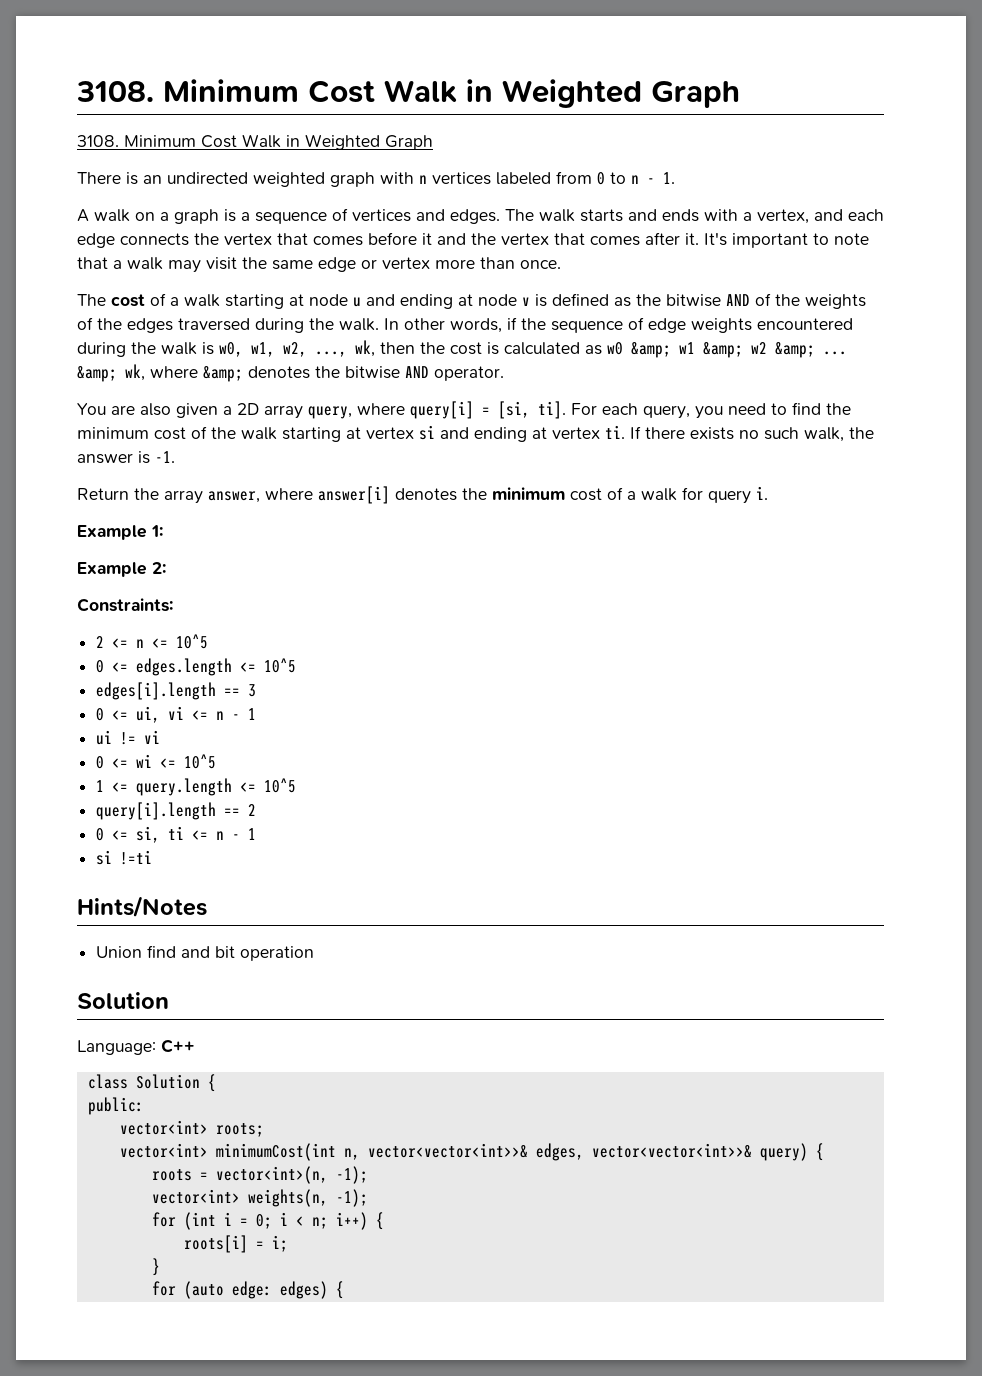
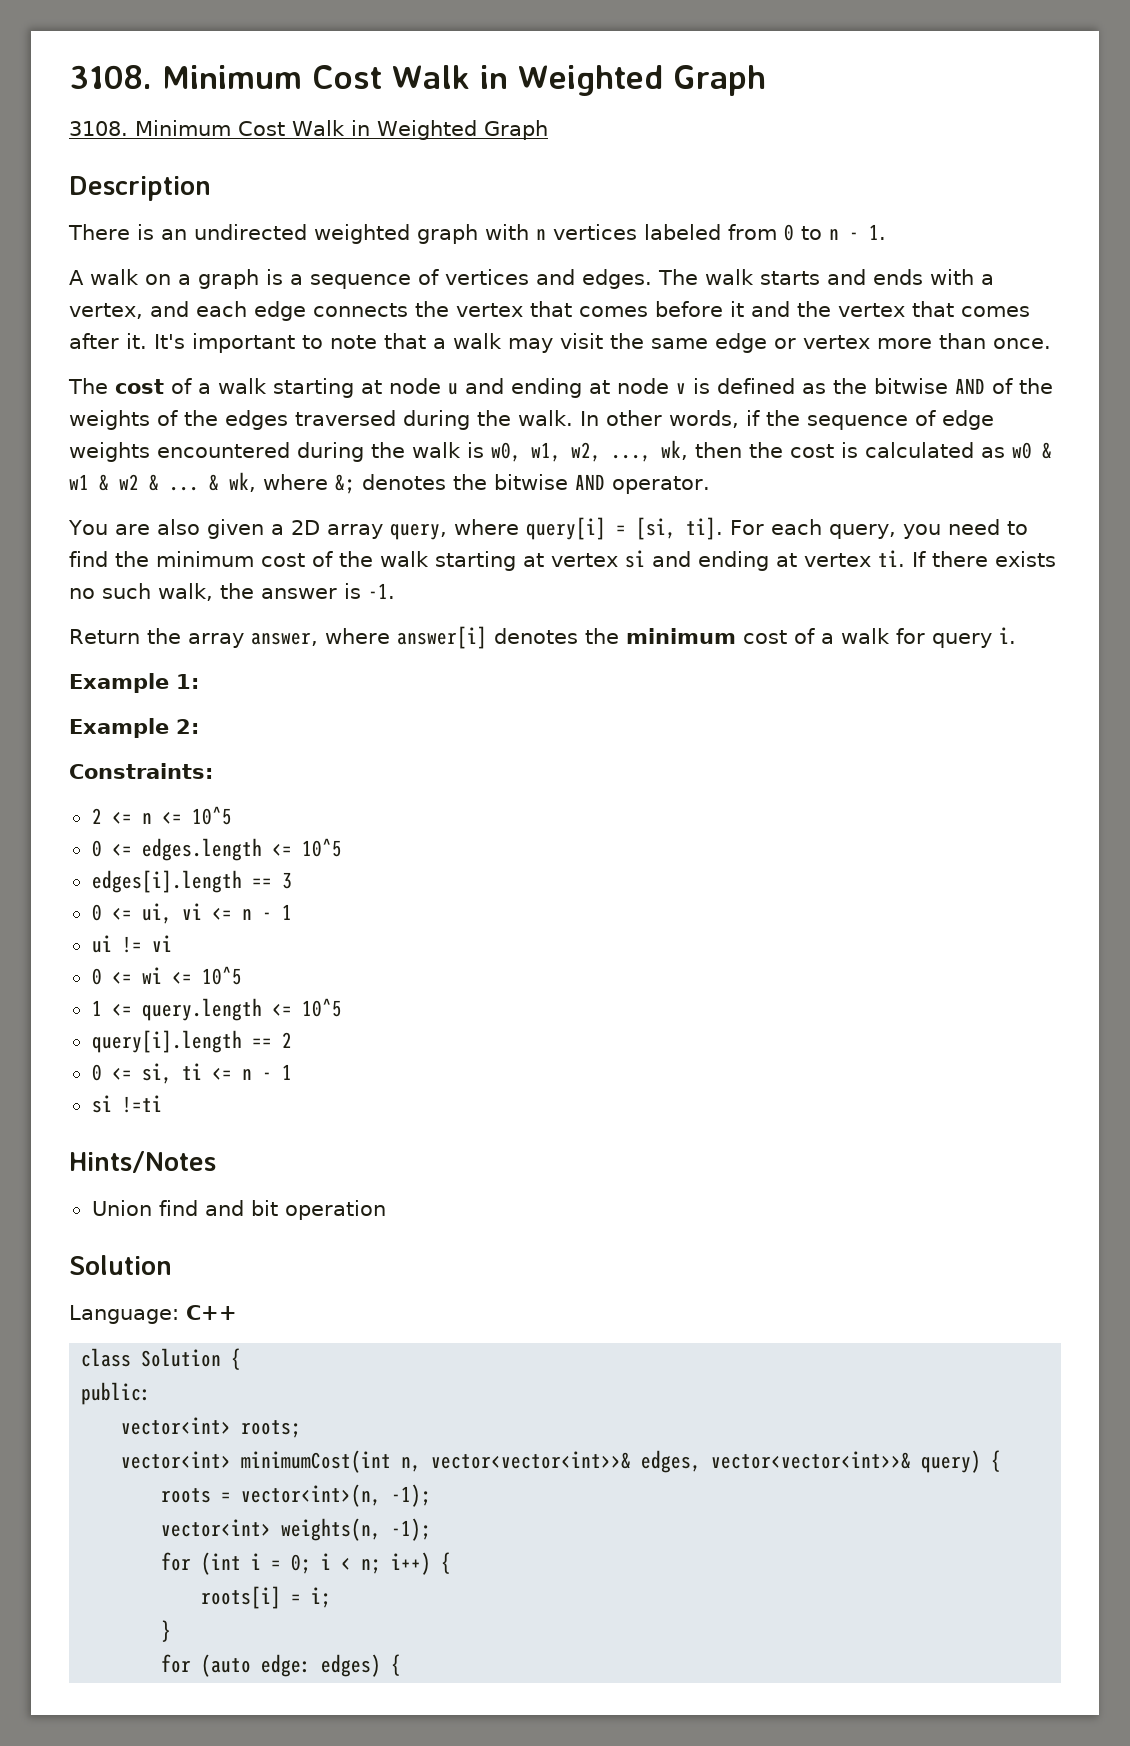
(433, 142) none -> [69,176,211,201] // Description
[631,342,847,358] [77,366,117,382] &amp; w1 &amp; w2 &amp; ... &amp; -> [1042,442,1052,459] [69,474,219,491] & w1 & w2 & ... &
[203,366,243,382] &amp; -> [335,474,355,494] &;

